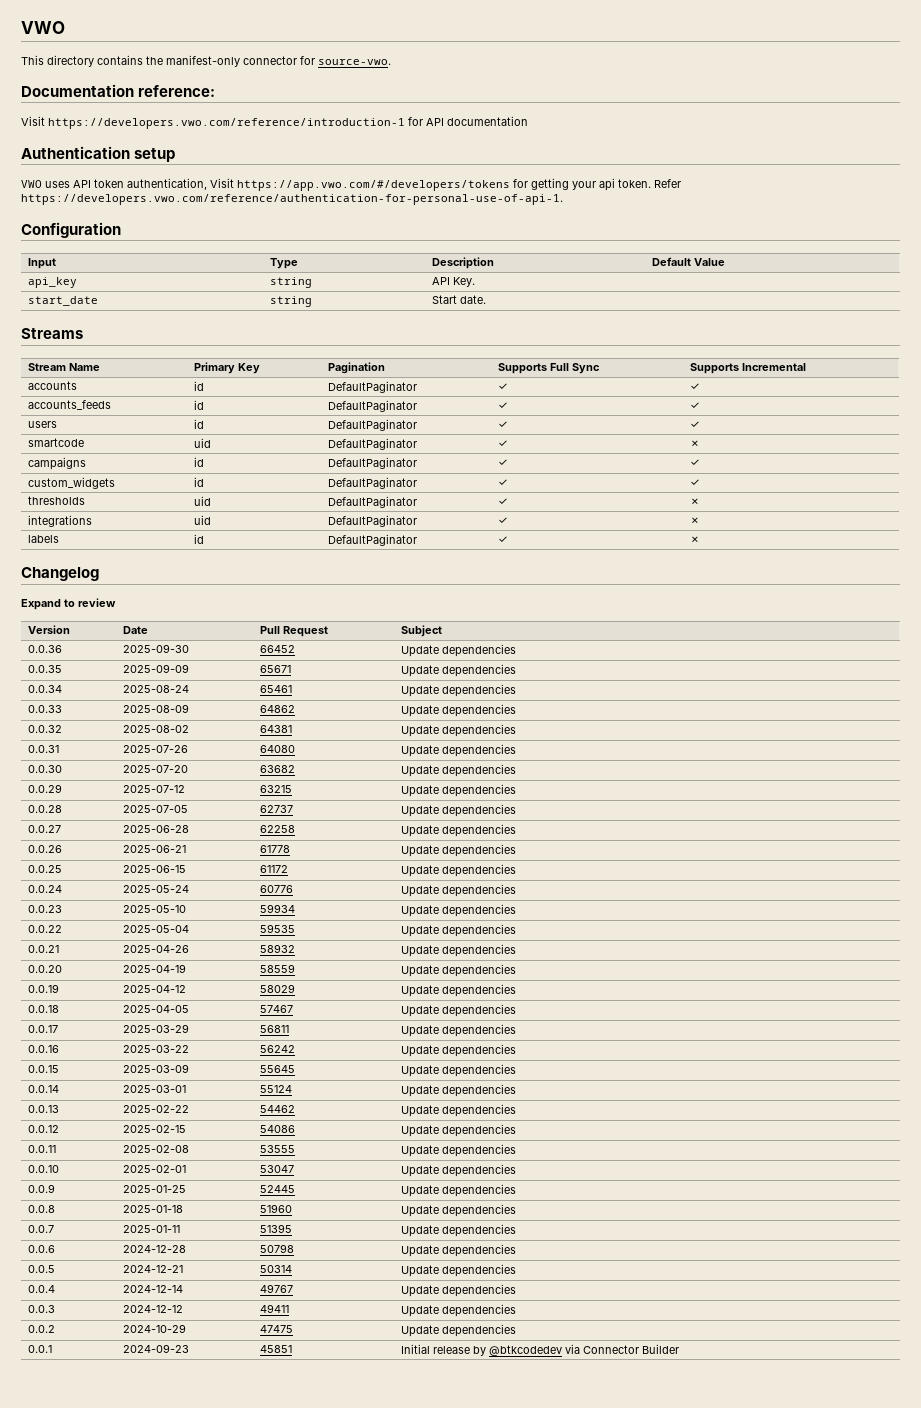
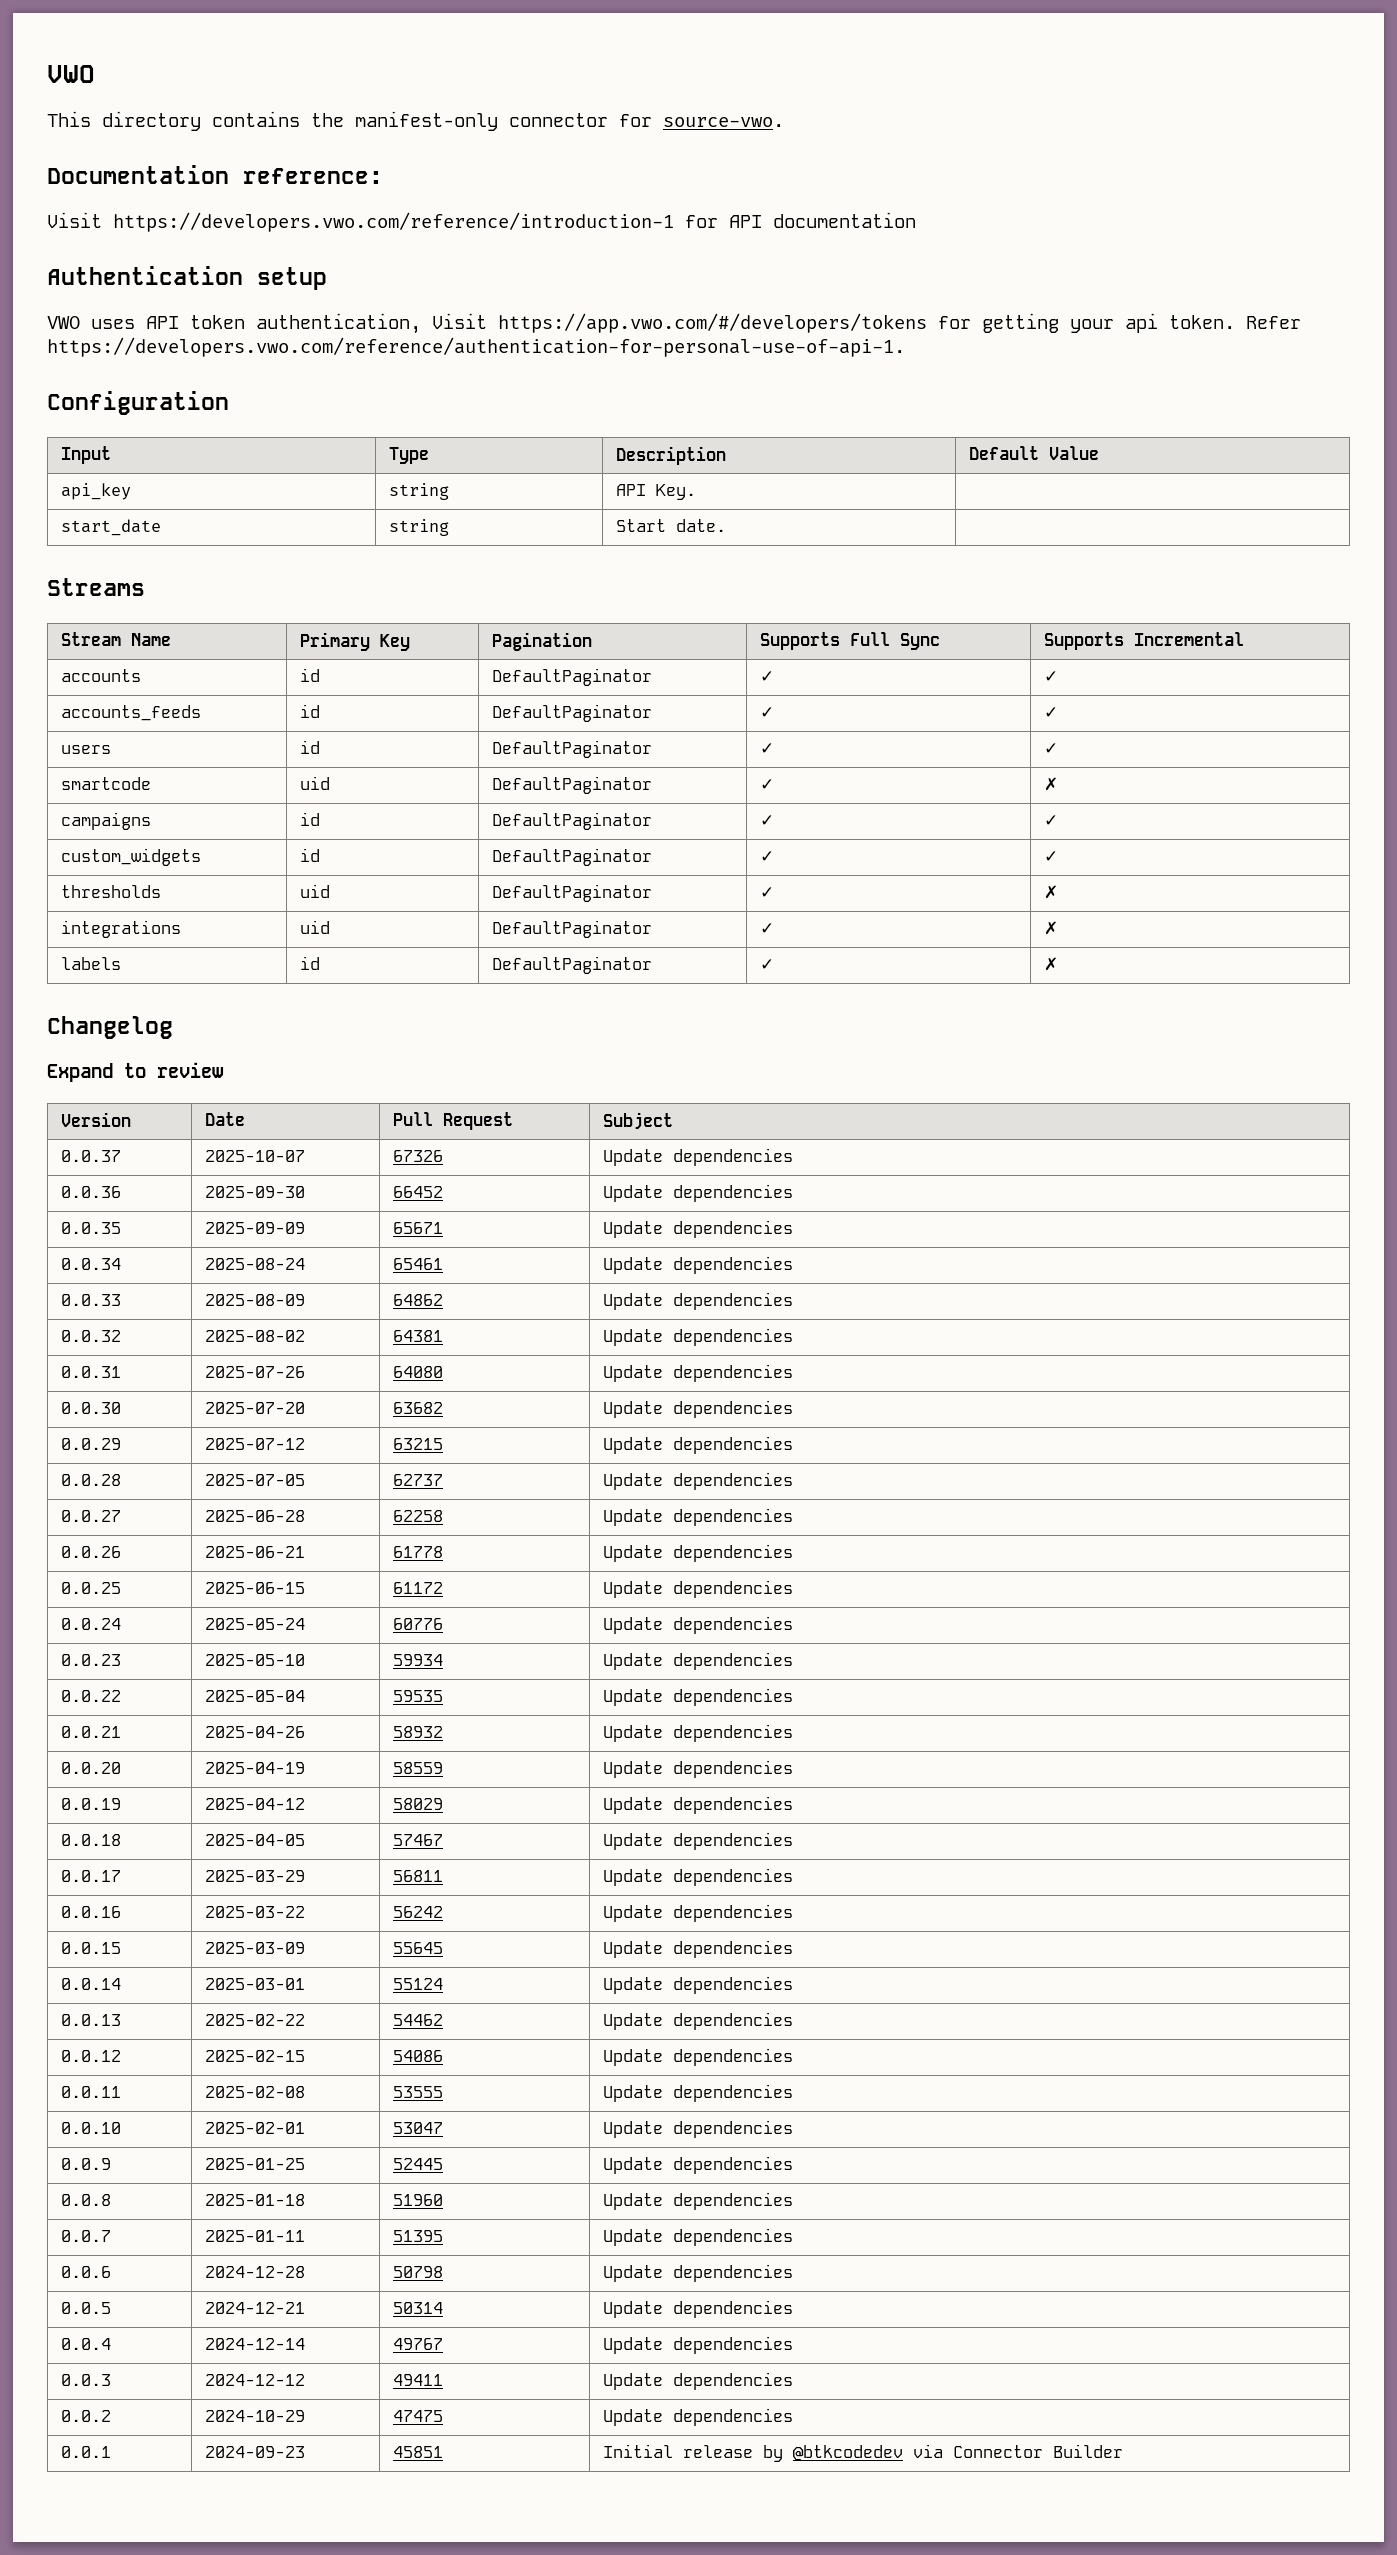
(442, 631) none -> [61,1150,122,1162] [205,1150,306,1162] [393,1150,444,1162] [603,1148,794,1166] // 0.0.37 | 2025-10-07 | 67326 | Update dependencies

